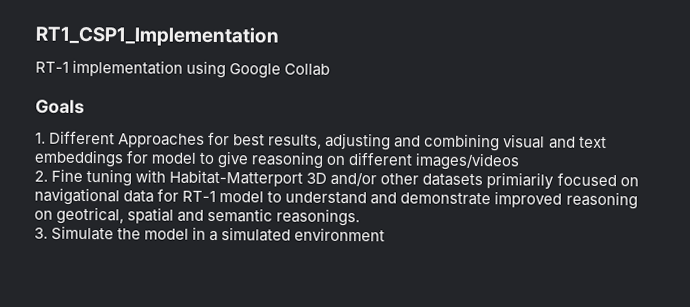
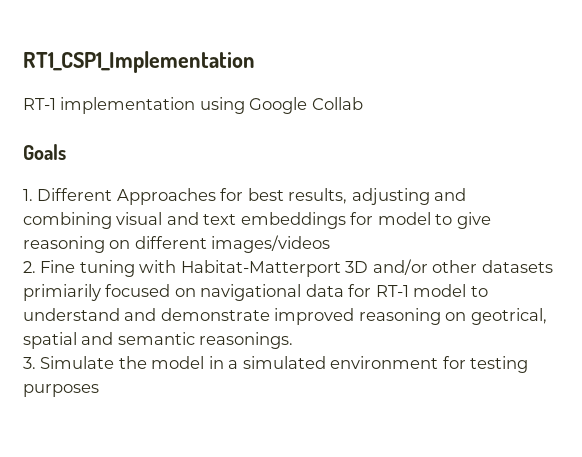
(386, 234) none -> [442,356,529,373] [23,384,99,397] for testing purposes

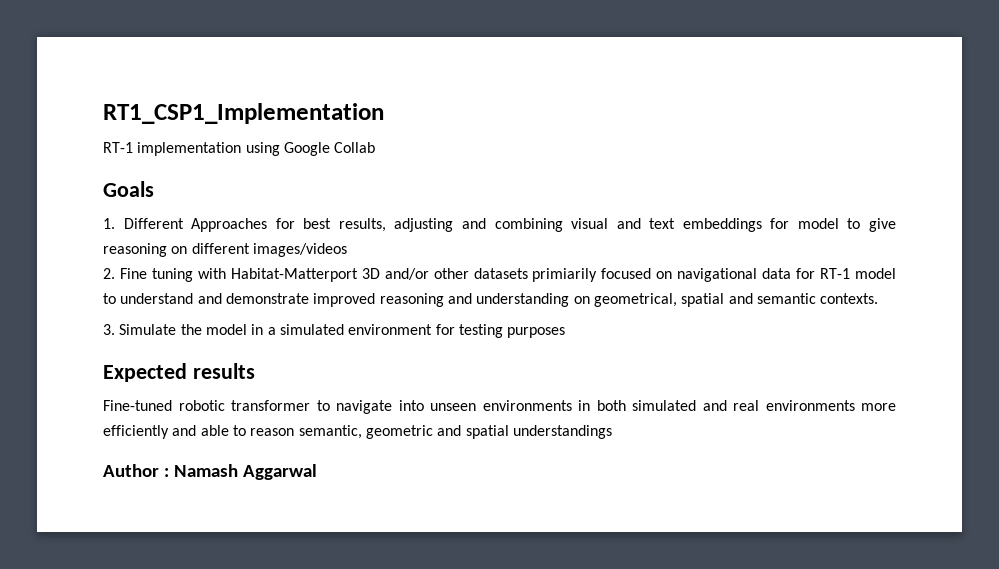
[445,308,547,325] on geotrical, -> [447,293,677,307] and understanding on geometrical,
[199,332,294,349] reasonings. -> [820,293,879,304] contexts.
(99, 390) none -> [103,363,255,382] [103,400,896,414] [103,425,612,439] [103,464,317,480] // Expected results // Fine-tuned robotic transformer to navigate into unseen environments in both simulated and real environments more efficiently and able to reason semantic, geometric and spatial understandings // Author : Namash Aggarwal

